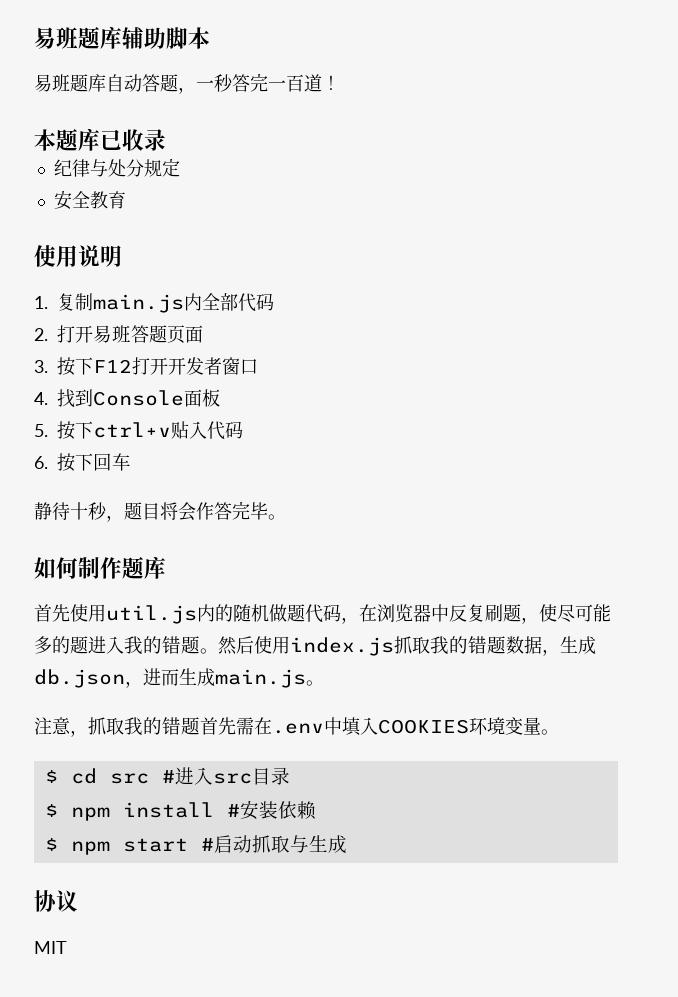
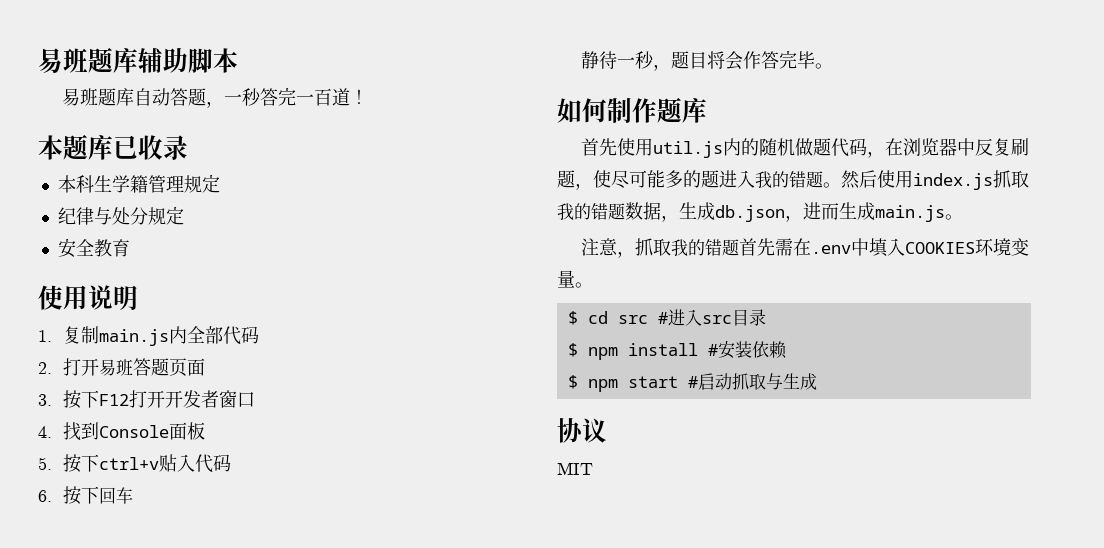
(166, 140) none -> [57,174,220,193] // 本科生学籍管理规定
[70,502,88,520] 十 -> [617,57,636,67] 一

